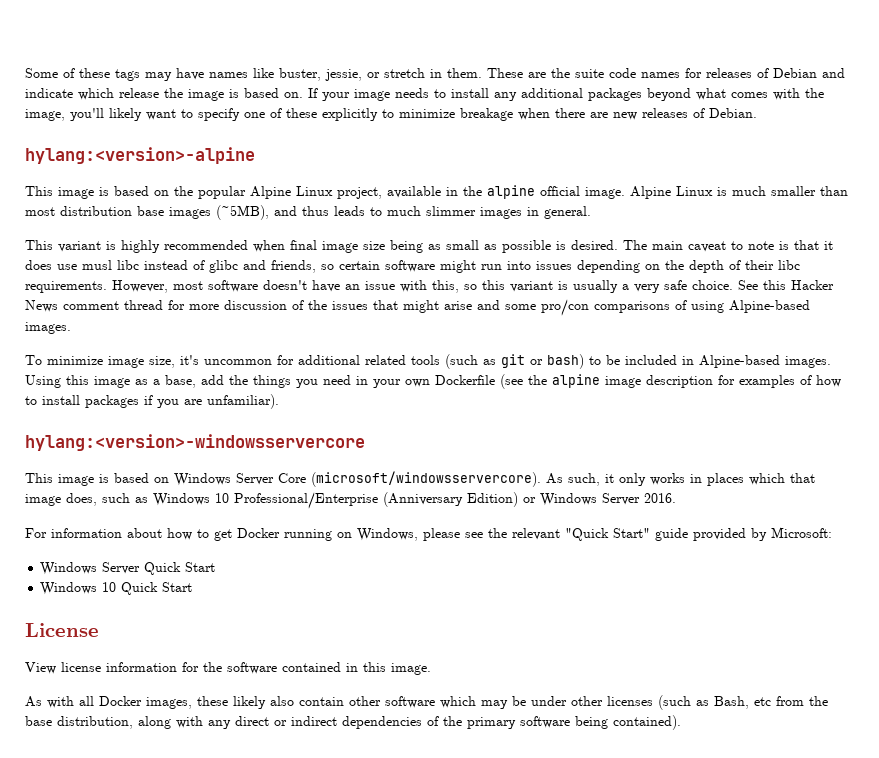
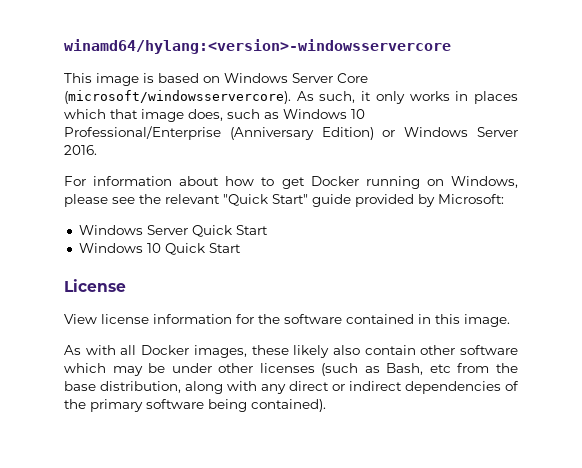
[25,68,845,81] [25,88,824,101] [25,108,757,121] [25,147,255,164] [25,185,848,199] [25,205,591,220] [25,240,833,253] [25,260,800,273] [25,280,834,293] [25,299,810,316] [25,322,71,334] [25,354,831,369] [25,374,841,389] [25,394,279,409] [25,434,365,451] Some of these tags may have names like buster, jessie, or stretch in them. These are the suite code names for releases of Debian and indicate which release the image is based on. If your image needs to install any additional packages beyond what comes with the image, you'll likely want to specify one of these explicitly to minimize breakage when there are new releases of Debian. // hylang:<version>-alpine // This image is based on the popular Alpine Linux project, available in the alpine official image. Alpine Linux is much smaller than most distribution base images (~5MB), and thus leads to much slimmer images in general. // This variant is highly recommended when final image size being as small as possible is desired. The main caveat to note is that it does use musl libc instead of glibc and friends, so certain software might run into issues depending on the depth of their libc requirements. However, most software doesn't have an issue with this, so this variant is usually a very safe choice. See this Hacker News comment thread for more discussion of the issues that might arise and some pro/con comparisons of using Alpine-based images. // To minimize image size, it's uncommon for additional related tools (such as git or bash) to be included in Alpine-based images. Using this image as a base, add the things you need in your own Dockerfile (see the alpine image description for examples of how to install packages if you are unfamiliar). // hylang:<version>-windowsservercore -> [64,39,451,54] winamd64/hylang:<version>-windowsservercore

